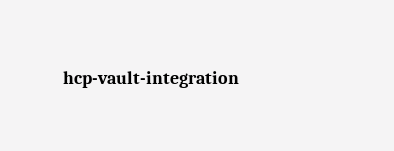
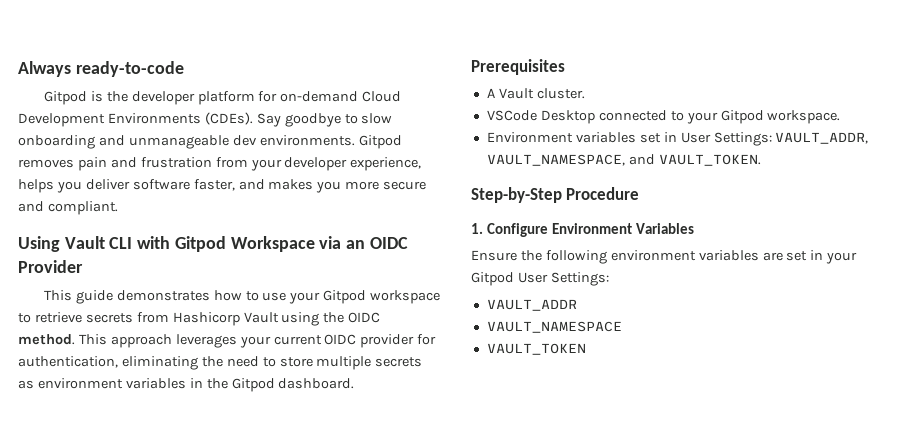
[63,71,239,88] hcp-vault-integration -> [18,61,184,77] [43,91,402,105] [18,112,393,127] [18,135,402,149] [18,157,422,171] [18,179,427,193] [18,201,118,215] [18,236,408,252] [18,260,83,273] [43,290,441,304] [18,312,381,326] [18,334,437,348] [18,356,423,370] [18,378,355,392] [471,59,565,75] [486,88,585,99] [486,110,841,124] [486,132,869,146] [486,154,761,166] [471,187,640,203] [471,223,695,237] [471,250,858,264] [471,272,609,286] [486,299,577,311] [486,321,622,333] [486,343,586,355] Always ready-to-code // Gitpod is the developer platform for on-demand Cloud Development Environments (CDEs). Say goodbye to slow onboarding and unmanageable dev environments. Gitpod removes pain and frustration from your developer experience, helps you deliver software faster, and makes you more secure and compliant. // Using Vault CLI with Gitpod Workspace via an OIDC Provider // This guide demonstrates how to use your Gitpod workspace to retrieve secrets from Hashicorp Vault using the OIDC method. This approach leverages your current OIDC provider for authentication, eliminating the need to store multiple secrets as environment variables in the Gitpod dashboard. // Prerequisites // A Vault cluster. // VSCode Desktop connected to your Gitpod workspace. // Environment variables set in User Settings: VAULT_ADDR, VAULT_NAMESPACE, and VAULT_TOKEN. // Step-by-Step Procedure // 1. Configure Environment Variables // Ensure the following environment variables are set in your Gitpod User Settings: // VAULT_ADDR // VAULT_NAMESPACE // VAULT_TOKEN

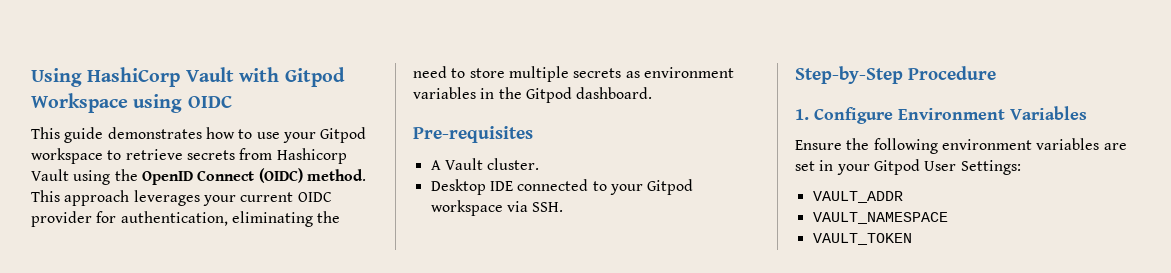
[18,61,184,77] [43,91,402,105] [18,112,393,127] [18,135,402,149] [18,157,422,171] [18,179,427,193] [18,201,118,215] [18,236,133,252] Always ready-to-code // Gitpod is the developer platform for on-demand Cloud Development Environments (CDEs). Say goodbye to slow onboarding and unmanageable dev environments. Gitpod removes pain and frustration from your developer experience, helps you deliver software faster, and makes you more secure and compliant. // Using Vault CLI -> [31,67,234,87] Using HashiCorp Vault
[319,236,408,249] [18,260,83,273] via an OIDC Provider -> [133,94,232,113] using OIDC
[348,312,381,323] OIDC -> [141,168,303,185] OpenID Connect (OIDC)
[471,59,565,75] Prerequisites -> [413,126,533,143] Pre-requisites
[486,110,595,124] VSCode Desktop -> [430,179,513,195] Desktop IDE
[767,110,841,124] [486,132,869,146] [486,154,761,166] workspace. // Environment variables set in User Settings: VAULT_ADDR, VAULT_NAMESPACE, and VAULT_TOKEN. -> [430,200,564,216] workspace via SSH.

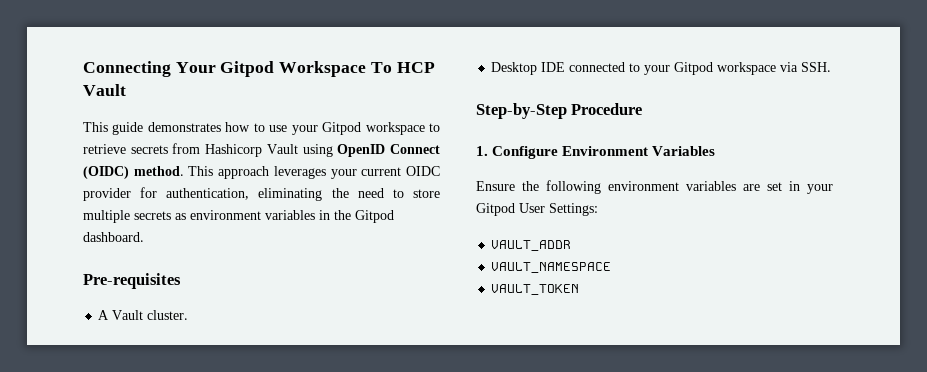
[31,67,345,87] [31,93,232,113] Using HashiCorp Vault with Gitpod Workspace using OIDC -> [83,61,435,77] [83,84,126,96] Connecting Your Gitpod Workspace To HCP Vault
[114,169,138,181] the -> (333, 150) none

